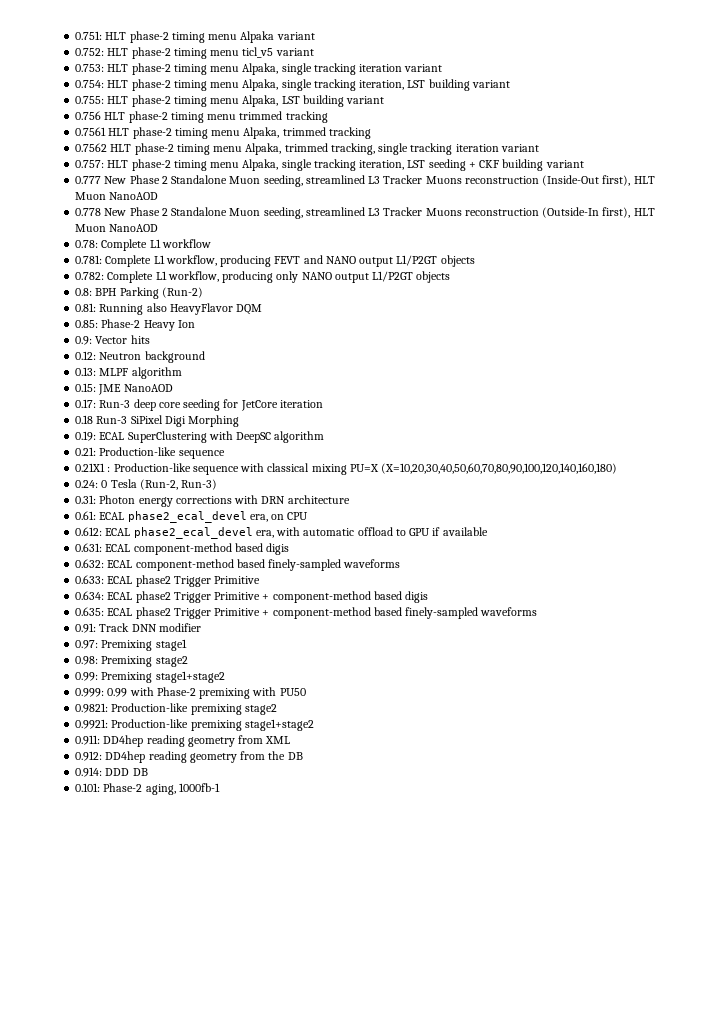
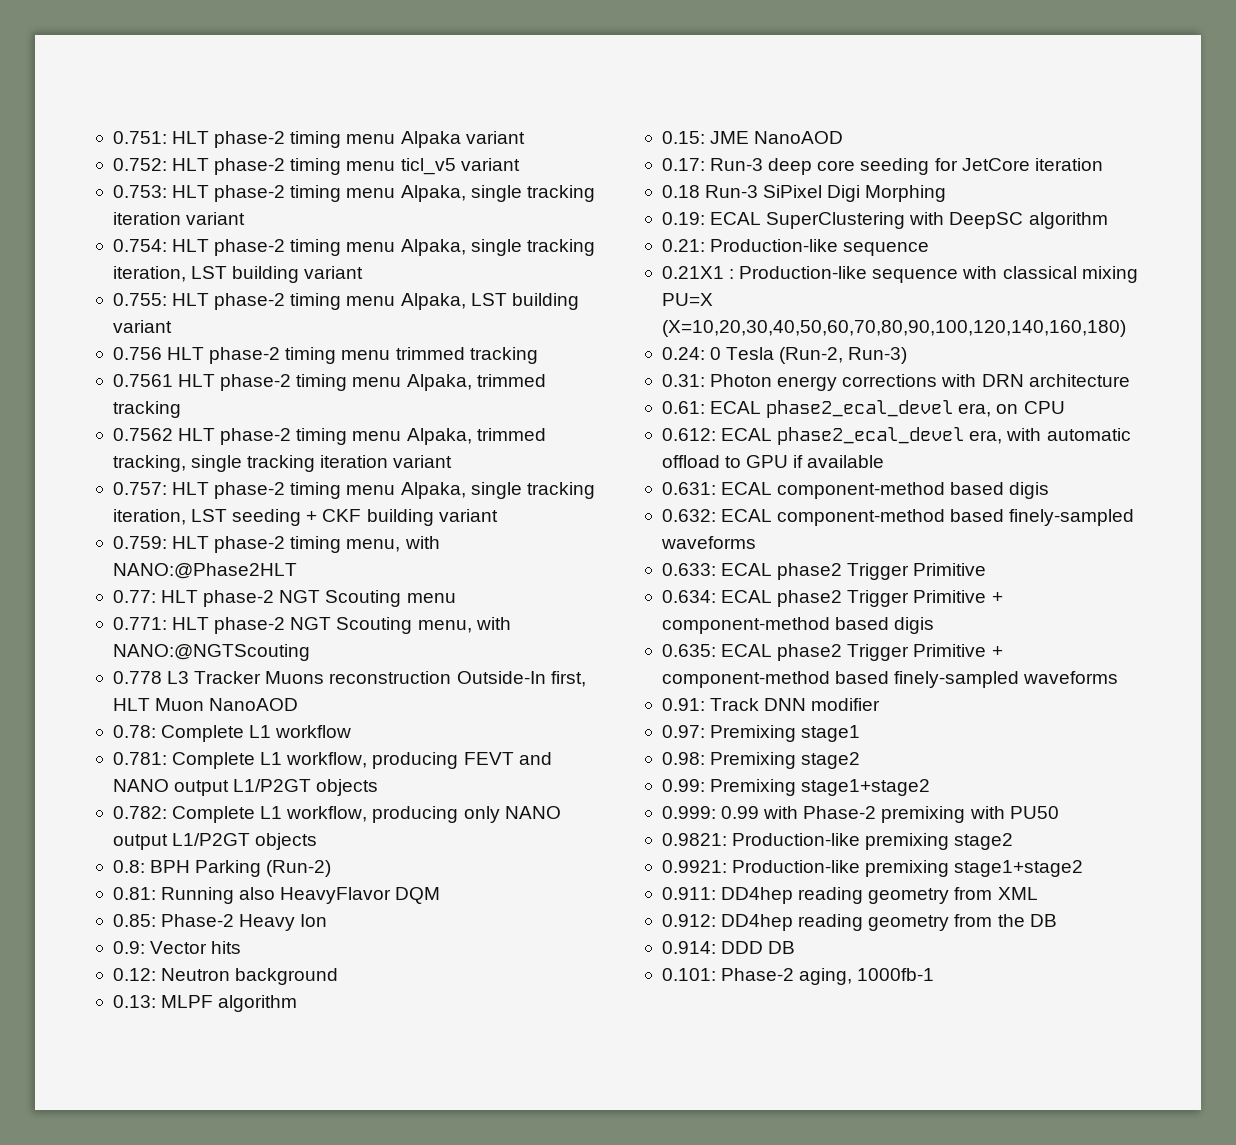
[75,175,655,187] [75,192,159,200] [75,207,631,219] 0.777 New Phase 2 Standalone Muon seeding, streamlined L3 Tracker Muons reconstruction (Inside-Out first), HLT Muon NanoAOD // 0.778 New Phase 2 Standalone Muon seeding, streamlined L3 Tracker Muons reconstruction (Outside-In first), -> [112,536,440,553] [112,563,297,579] [112,590,456,607] [112,617,511,634] [112,644,310,661] [112,671,586,687] 0.759: HLT phase-2 timing menu, with NANO:@Phase2HLT // 0.77: HLT phase-2 NGT Scouting menu // 0.771: HLT phase-2 NGT Scouting menu, with NANO:@NGTScouting // 0.778 L3 Tracker Muons reconstruction Outside-In first,

